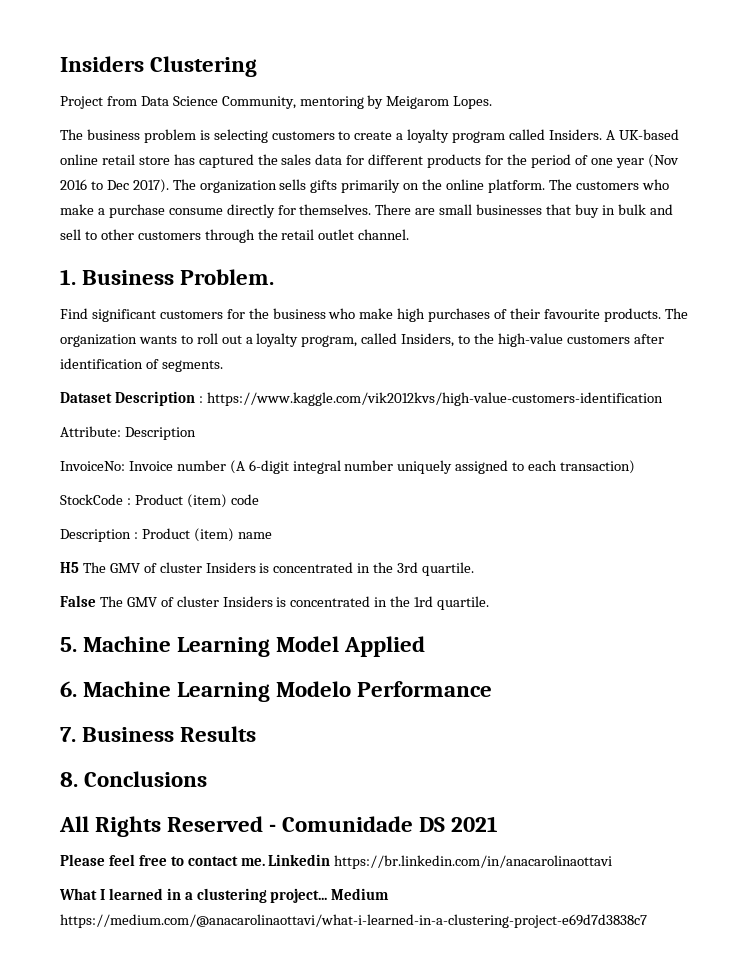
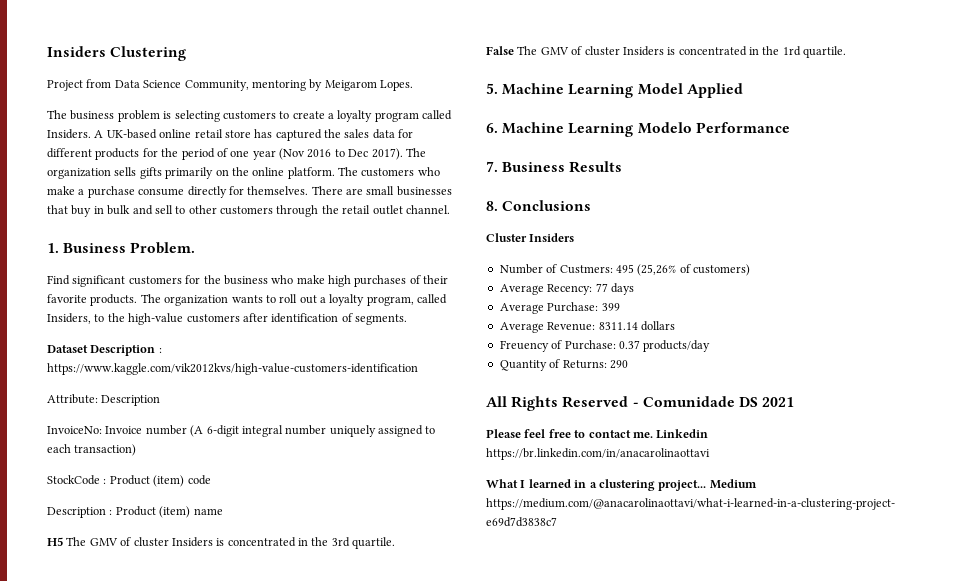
[543,309,600,319] favourite -> [47,294,87,303] favorite
(208, 779) none -> [486,233,575,242] [499,264,750,276] [499,283,634,295] [499,302,620,314] [499,321,675,333] [499,340,711,352] [499,359,628,371] // Cluster Insiders // Number of Custmers: 495 (25,26% of customers) // Average Recency: 77 days // Average Purchase: 399 // Average Revenue: 8311.14 dollars // Freuency of Purchase: 0.37 products/day // Quantity of Returns: 290

